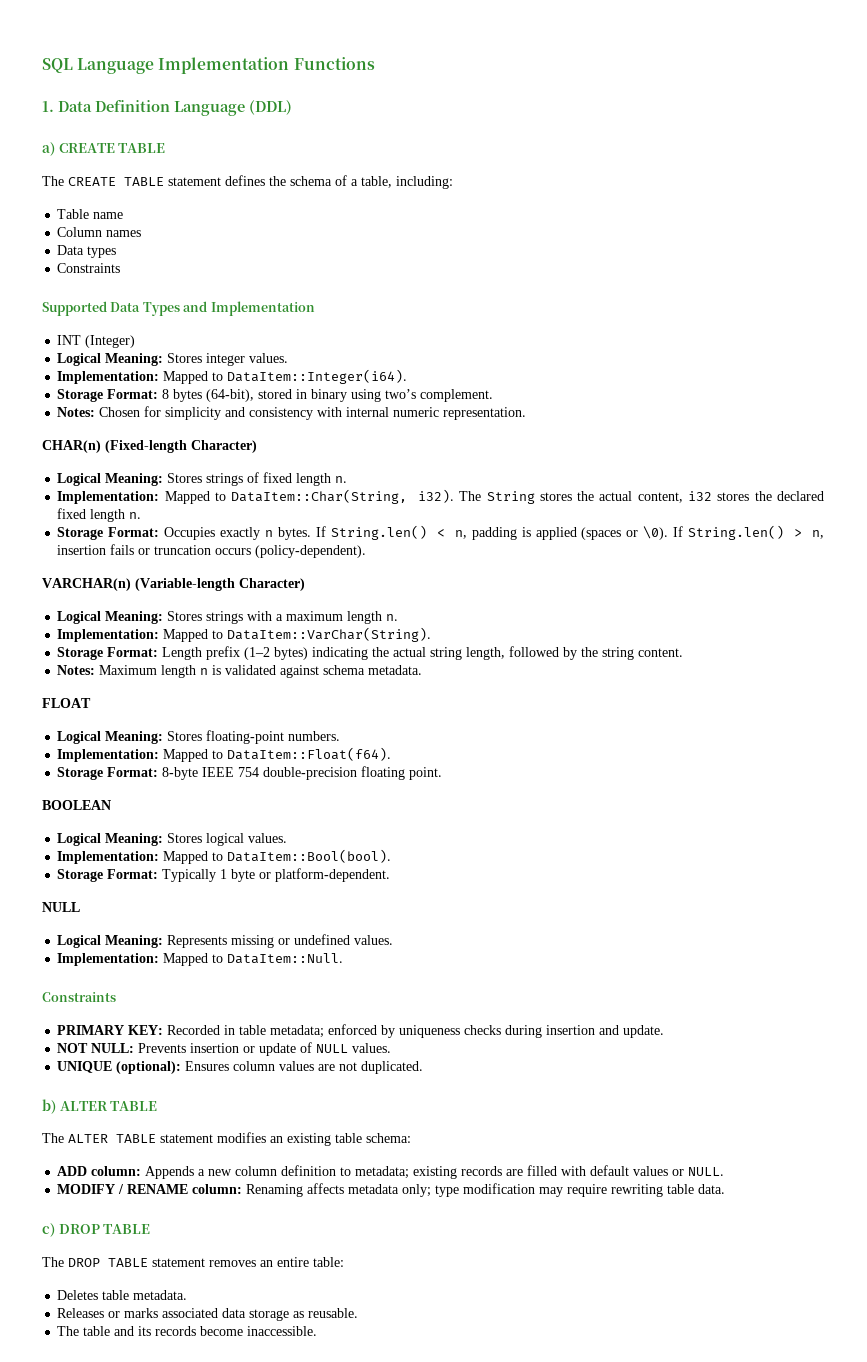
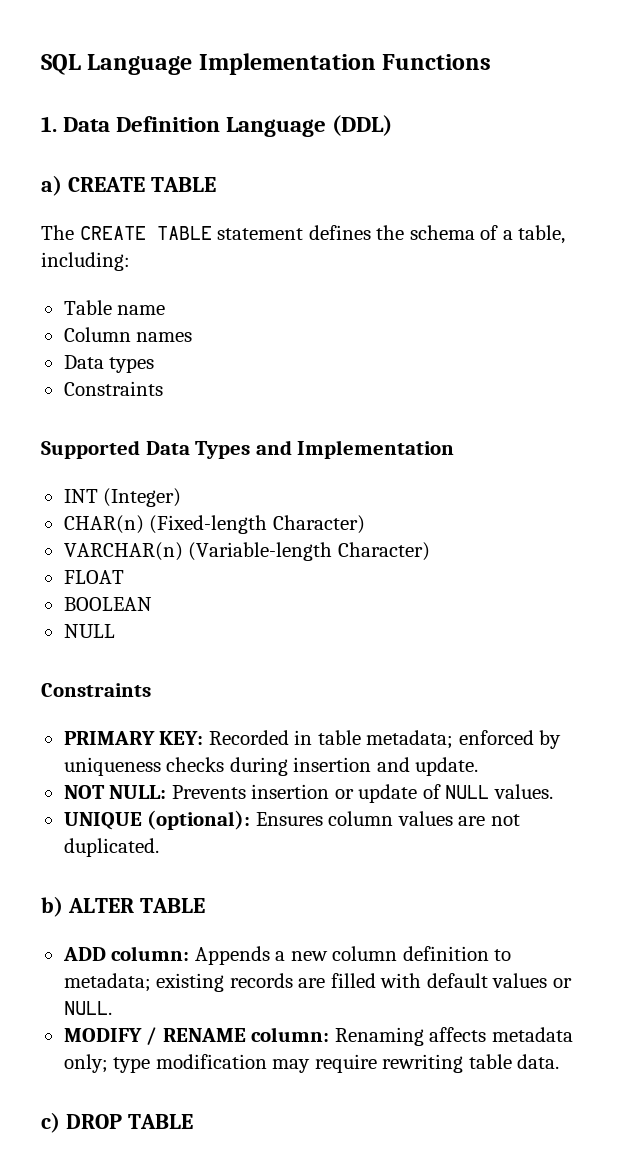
[57,353,289,366] [57,369,408,384] [57,389,494,402] [57,406,527,420] [42,440,257,453] [57,472,348,486] [57,489,824,504] [57,508,142,522] [57,525,824,540] [57,544,367,558] [42,578,305,591] [57,611,399,624] [57,627,432,642] [57,646,684,660] [57,665,423,678] [42,698,91,708] [57,730,341,744] [57,747,392,762] [57,766,443,780] [42,800,111,810] [57,833,288,846] [57,849,392,864] [57,868,391,882] [42,902,80,912] [57,934,394,948] [57,953,344,966] Logical Meaning: Stores integer values. // Implementation: Mapped to DataItem::Integer(i64). // Storage Format: 8 bytes (64-bit), stored in binary using two’s complement. // Notes: Chosen for simplicity and consistency with internal numeric representation. // CHAR(n) (Fixed-length Character) // Logical Meaning: Stores strings of fixed length n. // Implementation: Mapped to DataItem::Char(String, i32). The String stores the actual content, i32 stores the declared fixed length n. // Storage Format: Occupies exactly n bytes. If String.len() < n, padding is applied (spaces or \0). If String.len() > n, insertion fails or truncation occurs (policy-dependent). // VARCHAR(n) (Variable-length Character) // Logical Meaning: Stores strings with a maximum length n. // Implementation: Mapped to DataItem::VarChar(String). // Storage Format: Length prefix (1–2 bytes) indicating the actual string length, followed by the string content. // Notes: Maximum length n is validated against schema metadata. // FLOAT // Logical Meaning: Stores floating-point numbers. // Implementation: Mapped to DataItem::Float(f64). // Storage Format: 8-byte IEEE 754 double-precision floating point. // BOOLEAN // Logical Meaning: Stores logical values. // Implementation: Mapped to DataItem::Bool(bool). // Storage Format: Typically 1 byte or platform-dependent. // NULL // Logical Meaning: Represents missing or undefined values. // Implementation: Mapped to DataItem::Null. -> [63,515,365,534] [63,542,430,561] [63,570,124,584] [63,597,152,611] [63,624,115,638] CHAR(n) (Fixed-length Character) // VARCHAR(n) (Variable-length Character) // FLOAT // BOOLEAN // NULL
[42,1132,411,1146] // The ALTER TABLE statement modifies an existing table schema: -> (205, 905) none
[42,1257,344,1267] [57,1290,188,1300] [57,1308,359,1321] [57,1326,318,1336] // The DROP TABLE statement removes an entire table: // Deletes table metadata. // Releases or marks associated data storage as reusable. // The table and its records become inaccessible. -> (193, 1121) none

